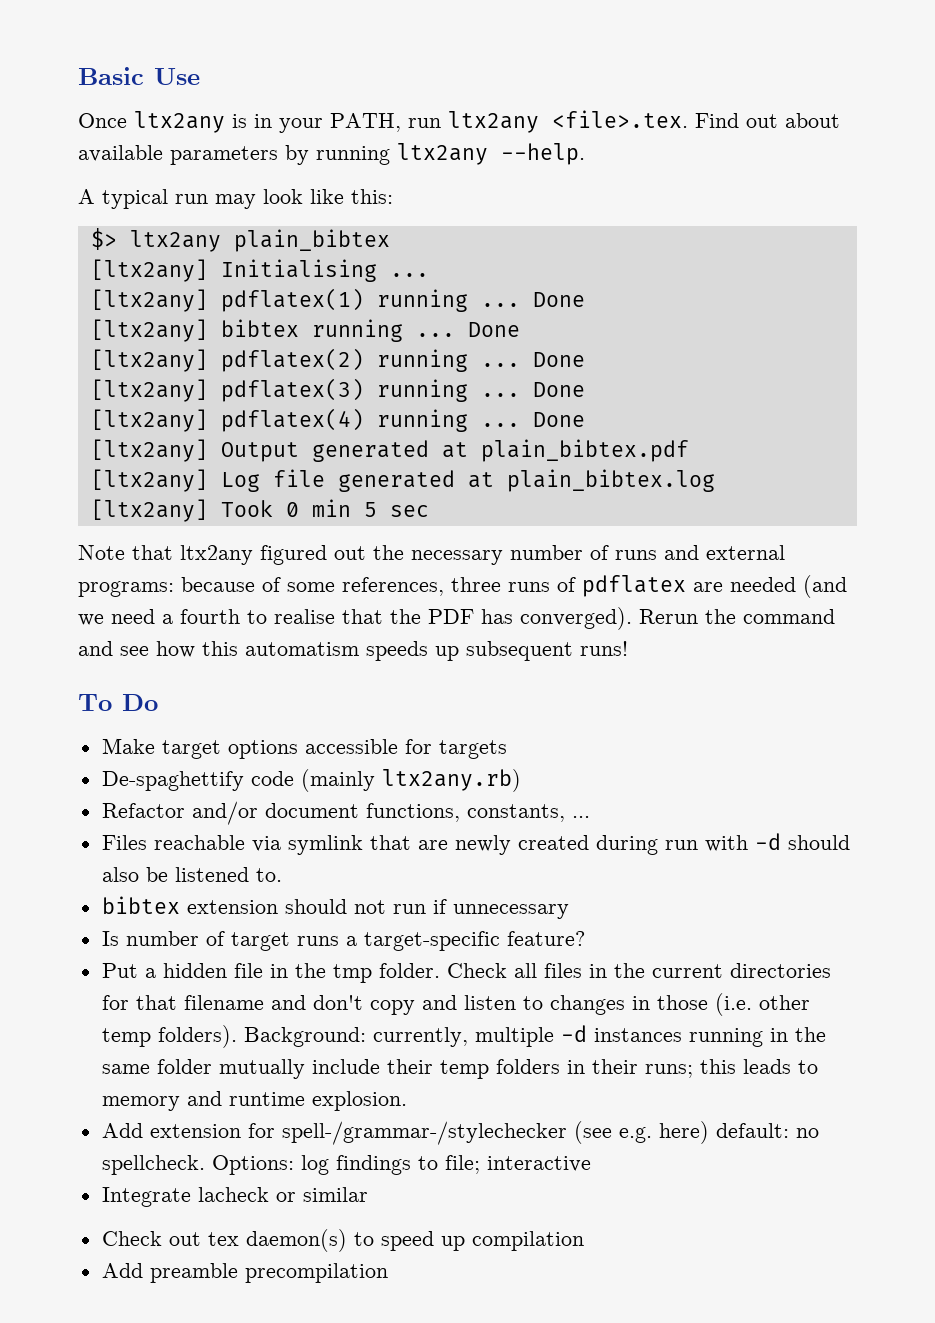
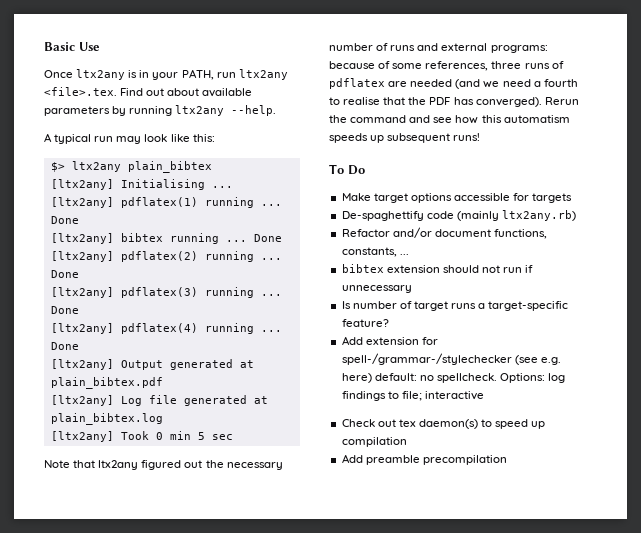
[101,833,850,855] [101,867,282,882] // Files reachable via symlink that are newly created during run with -d should also be listened to. -> (409, 254) none
[101,963,831,983] [101,993,810,1016] [101,1025,826,1048] [101,1059,818,1079] [101,1091,407,1111] // Put a hidden file in the tmp folder. Check all files in the current directories for that filename and don't copy and listen to changes in those (i.e. other temp folders). Background: currently, multiple -d instances running in the same folder mutually include their temp folders in their runs; this leads to memory and runtime explosion. -> (389, 323) none
[101,1187,368,1207] // Integrate lacheck or similar -> (484, 395) none

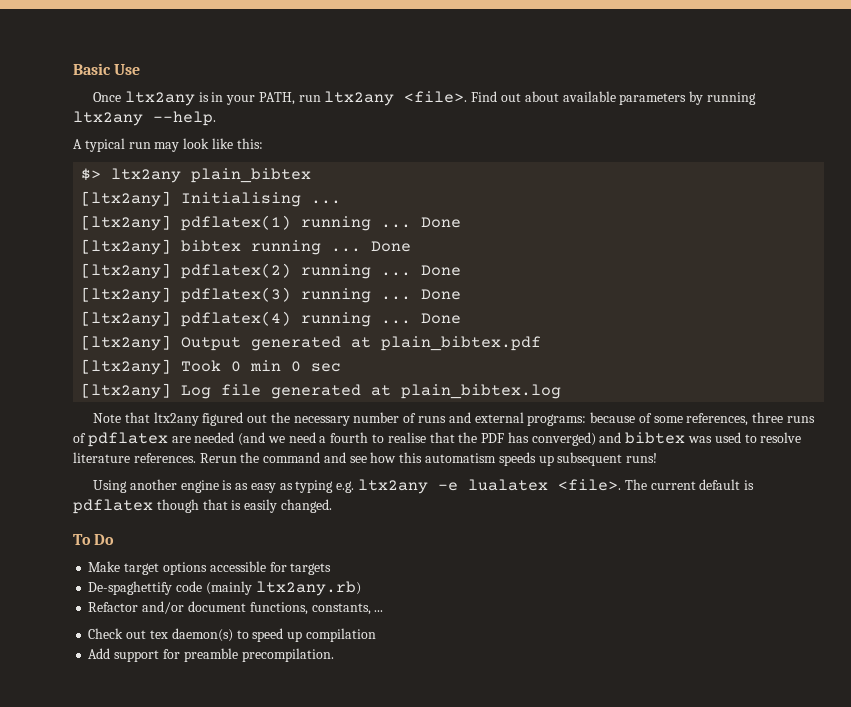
[44,87,117,96] <file>.tex. -> [404,91,468,103] <file>.
(163, 383) none -> [81,359,342,375] // [ltx2any] Took 0 min 0 sec
[50,431,233,442] // [ltx2any] Took 0 min 5 sec -> (562, 391) none
[475,97,542,107] converged). -> [531,432,802,446] [73,452,196,463] converged) and bibtex was used to resolve literature references.
(481, 137) none -> [93,479,755,494] [73,499,332,514] // Using another engine is as easy as typing e.g. ltx2any -e lualatex <file>. The current default is pdflatex though that is easily changed.
[341,264,534,273] [341,285,412,293] [341,301,569,311] [341,319,389,327] [341,336,438,345] [341,353,561,365] [341,373,566,383] [341,391,484,401] // bibtex extension should not run if unnecessary // Is number of target runs a target-specific feature? // Add extension for spell-/grammar-/stylechecker (see e.g. here) default: no spellcheck. Options: log findings to file; interactive -> (384, 611) none
[365,455,507,465] preamble precompilation -> [114,648,334,662] support for preamble precompilation.

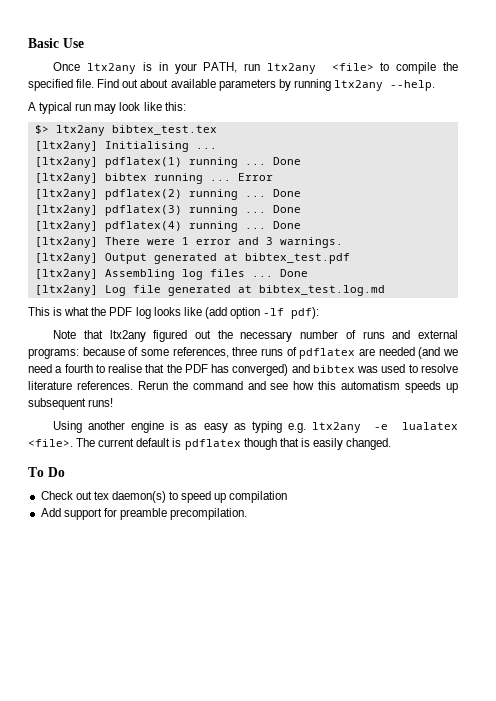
[404,91,468,103] <file>. -> [331,62,458,74] [28,79,95,91] <file> to compile the specified file.
[191,168,312,183] plain_bibtex -> [111,125,217,135] bibtex_test.tex
[371,241,412,252] Done -> [237,173,273,181] Error
(462, 318) none -> [34,237,343,248] // [ltx2any] There were 1 error and 3 warnings.
[381,336,542,351] [81,359,342,375] plain_bibtex.pdf // [ltx2any] Took 0 min 0 sec -> [244,253,350,264] [34,269,308,280] bibtex_test.pdf // [ltx2any] Assembling log files ... Done
[401,384,562,399] plain_bibtex.log -> [258,285,385,296] [28,307,320,319] bibtex_test.log.md // This is what the PDF log looks like (add option -lf pdf):
[88,561,332,575] [88,581,361,596] [88,601,384,615] // Make target options accessible for targets // De-spaghettify code (mainly ltx2any.rb) // Refactor and/or document functions, constants, ... -> (65, 472) none

